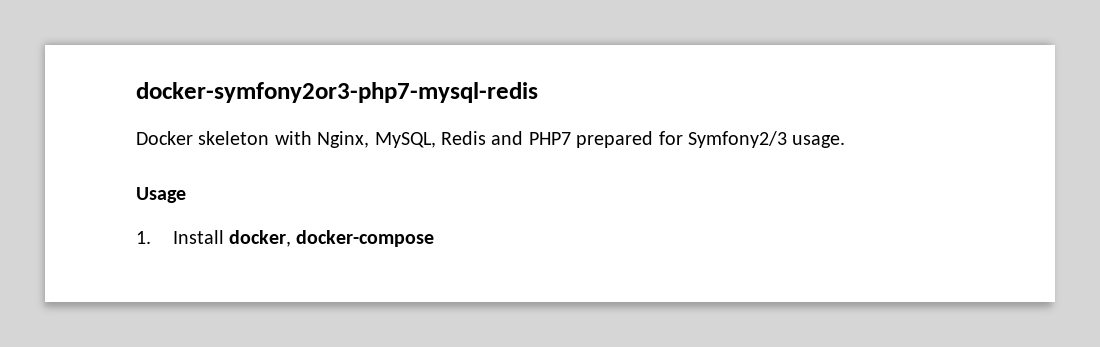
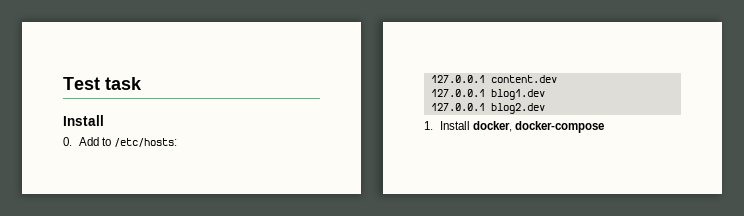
[136,82,538,103] [136,131,846,148] [136,187,186,203] docker-symfony2or3-php7-mysql-redis // Docker skeleton with Nginx, MySQL, Redis and PHP7 prepared for Symfony2/3 usage. // Usage -> [63,77,142,90] [63,115,104,126] [63,137,178,147] [430,75,557,83] [430,89,545,100] [430,103,545,114] Test task // Install // 0. Add to /etc/hosts: // 127.0.0.1 content.dev // 127.0.0.1 blog1.dev // 127.0.0.1 blog2.dev

